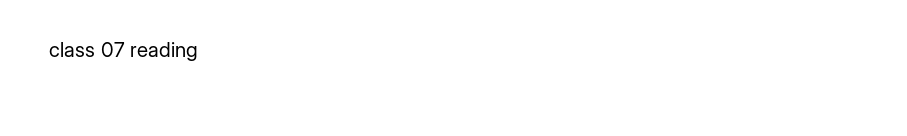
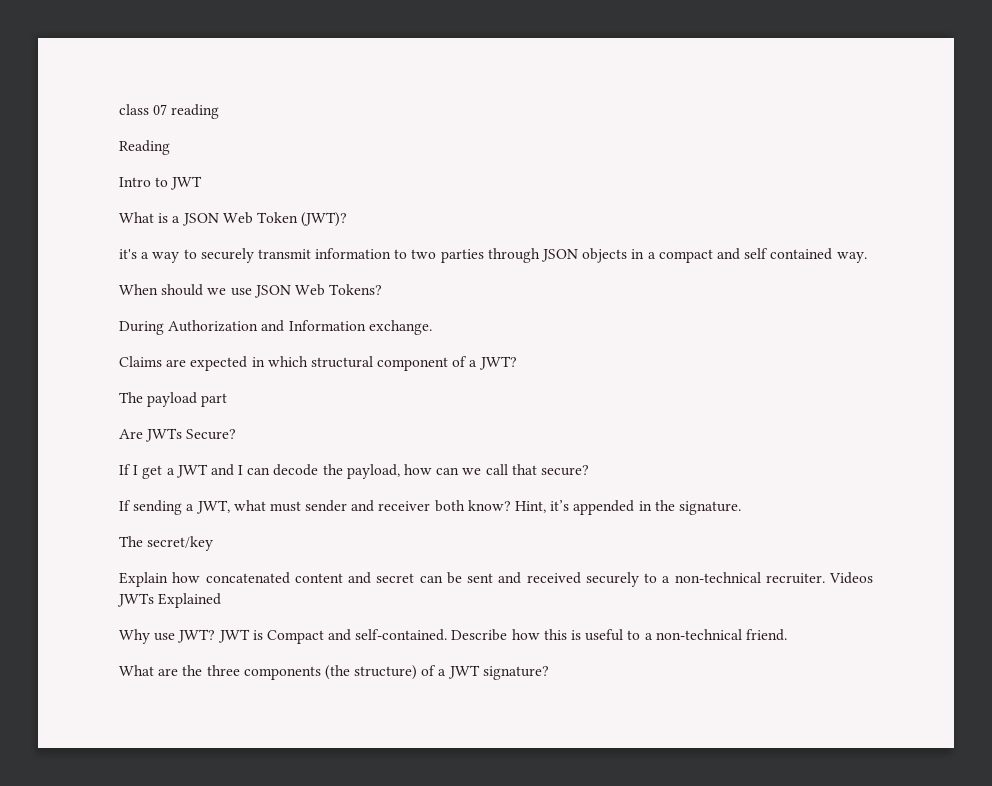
(199, 51) none -> [119,140,170,155] [119,176,203,190] [119,212,348,227] [119,248,867,263] [119,284,383,298] [119,320,432,335] [119,356,517,371] [119,392,228,407] [119,428,237,442] [119,464,589,479] [119,500,741,515] [119,536,214,551] [119,572,873,587] [117,593,222,608] [119,629,787,644] [119,665,549,680] // Reading // Intro to JWT // What is a JSON Web Token (JWT)? // it's a way to securely transmit information to two parties through JSON objects in a compact and self contained way. // When should we use JSON Web Tokens? // During Authorization and Information exchange. // Claims are expected in which structural component of a JWT? // The payload part // Are JWTs Secure? // If I get a JWT and I can decode the payload, how can we call that secure? // If sending a JWT, what must sender and receiver both know? Hint, it’s appended in the signature. // The secret/key // Explain how concatenated content and secret can be sent and received securely to a non-technical recruiter. Videos JWTs Explained // Why use JWT? JWT is Compact and self-contained. Describe how this is useful to a non-technical friend. // What are the three components (the structure) of a JWT signature?

